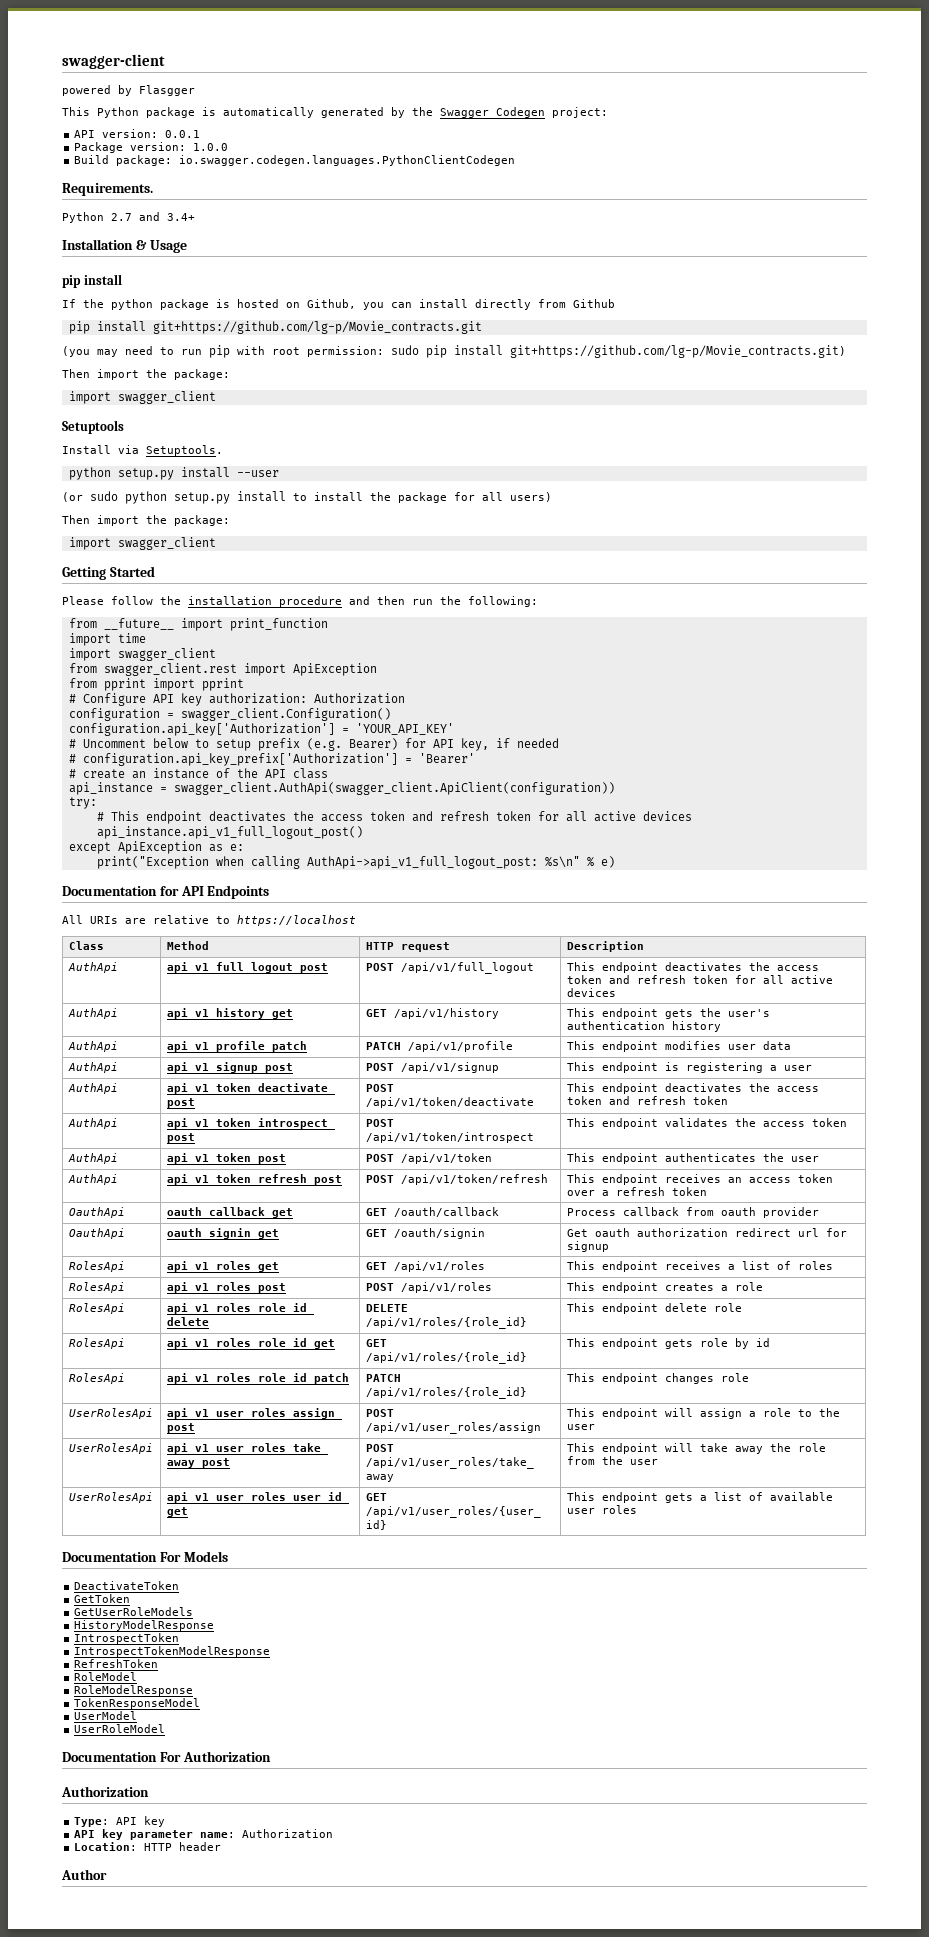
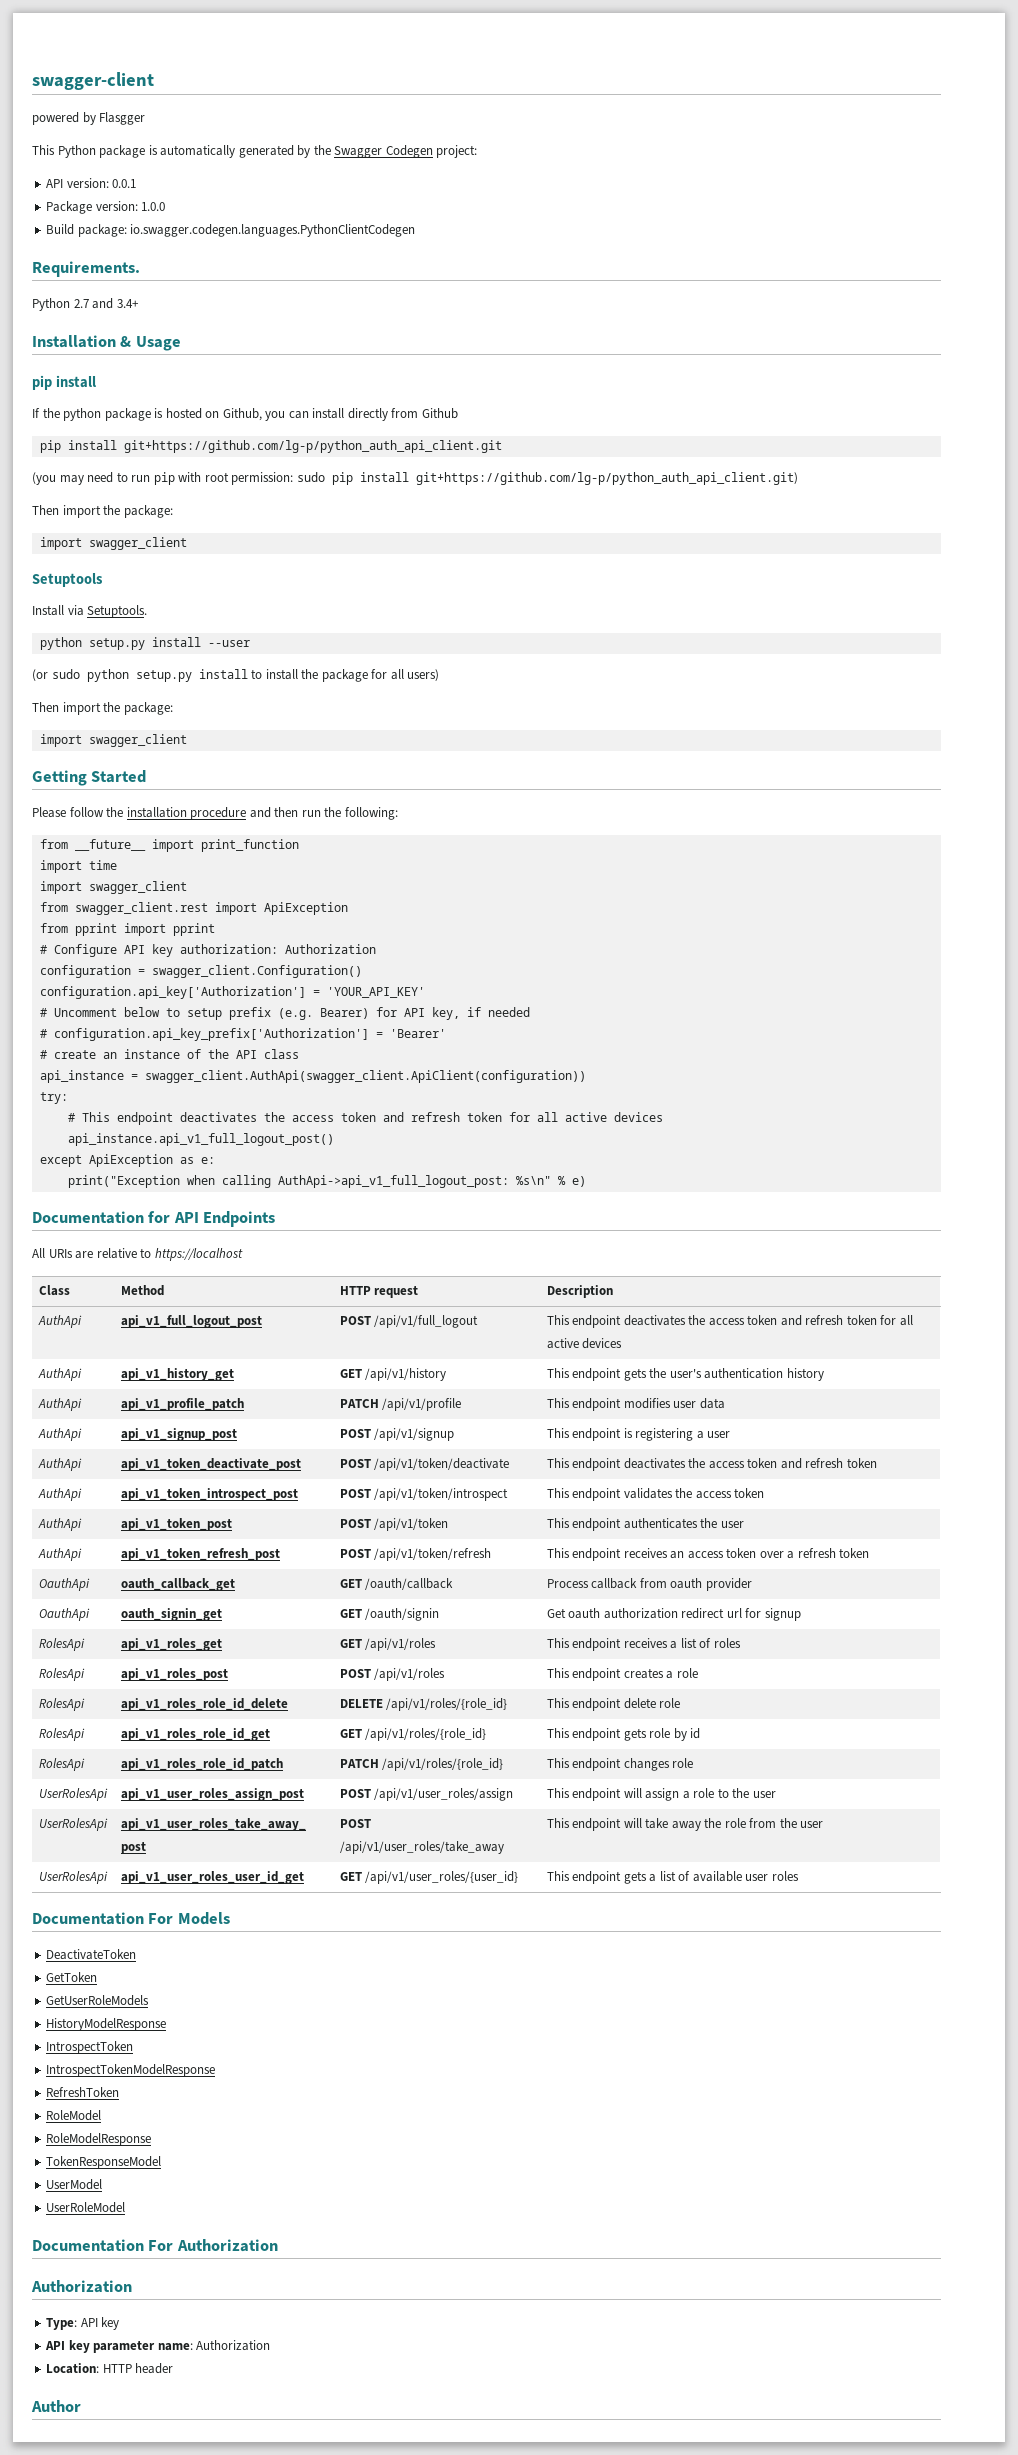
[152,321,482,334] git+https://github.com/lg-p/Movie_contracts.git -> [123,440,502,453] git+https://github.com/lg-p/python_auth_api_client.git
[510,345,846,358] git+https://github.com/lg-p/Movie_contracts.git) -> [415,472,798,485] git+https://github.com/lg-p/python_auth_api_client.git)

